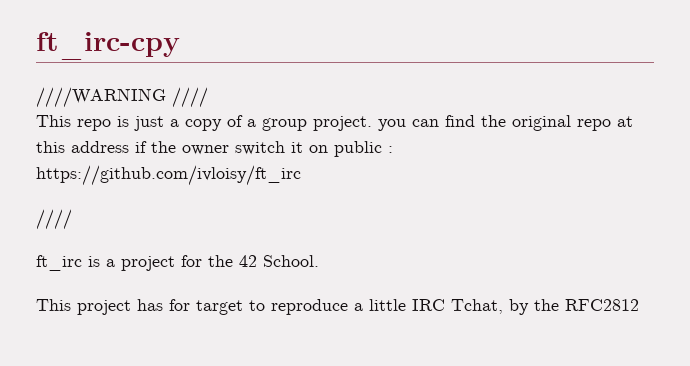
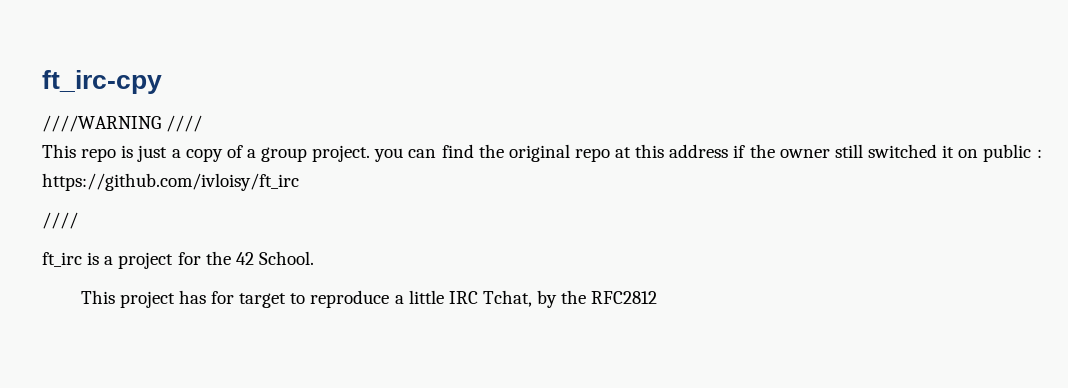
[235,141,285,155] switch -> [834,144,937,158] still switched

